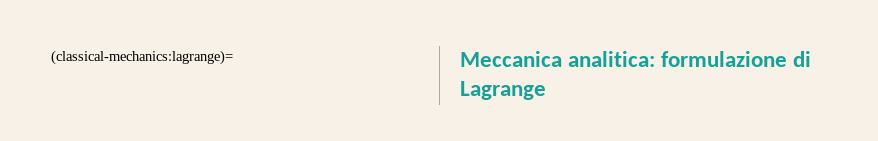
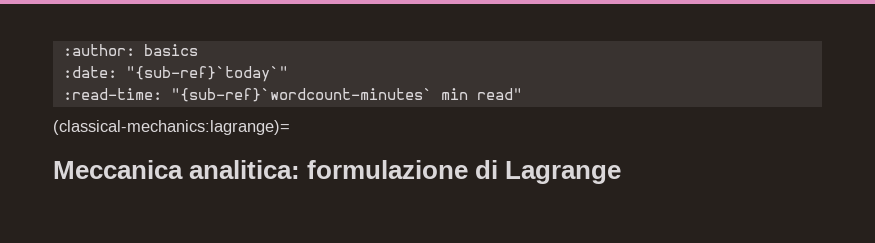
(51, 57) none -> [62,44,198,56] [62,66,288,82] [62,88,522,102] :author: basics // :date: "{sub-ref}`today`" // :read-time: "{sub-ref}`wordcount-minutes` min read" //

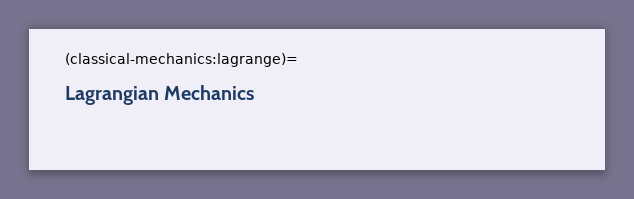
[62,44,198,56] [62,66,288,82] [62,88,522,102] [53,120,290,135] [53,160,622,184] :author: basics // :date: "{sub-ref}`today`" // :read-time: "{sub-ref}`wordcount-minutes` min read" // (classical-mechanics:lagrange)= // Meccanica analitica: formulazione di Lagrange -> [65,53,298,67] [65,85,255,105] (classical-mechanics:lagrange)= // Lagrangian Mechanics

